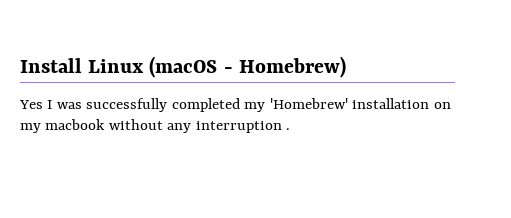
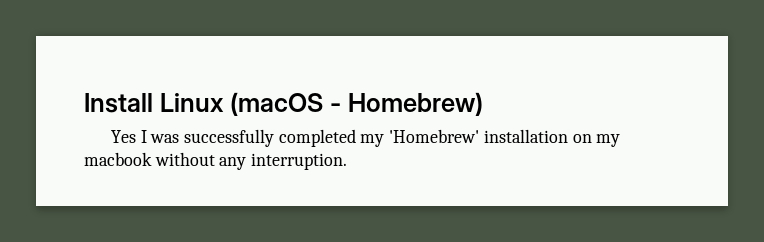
[195,121,291,133] interruption . -> [251,153,348,170] interruption.

